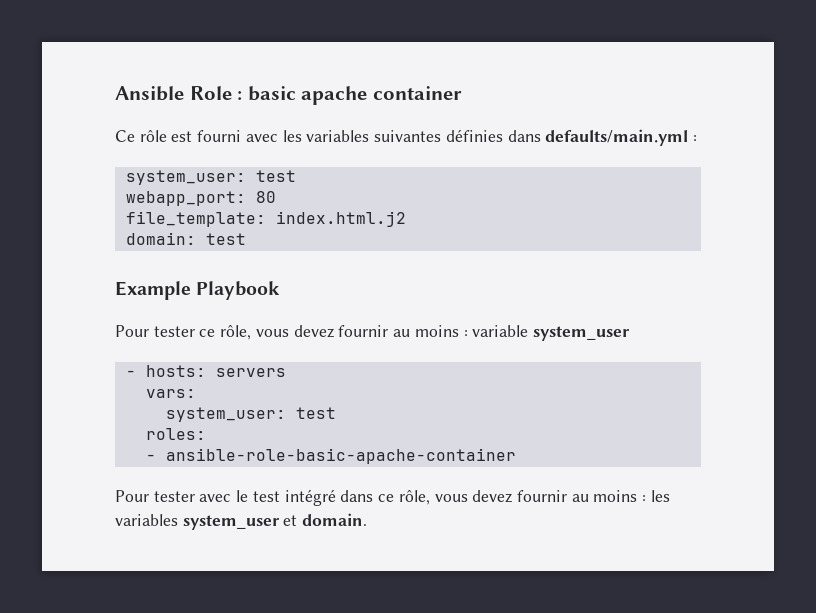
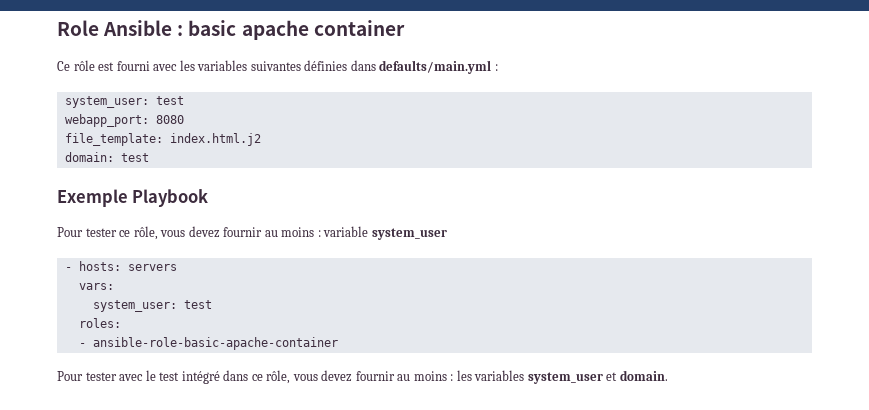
[115,86,232,101] Ansible Role -> [57,20,173,36] Role Ansible
[255,191,276,203] 80 -> [155,115,184,124] 8080
[115,281,191,300] Example -> [57,189,128,207] Exemple

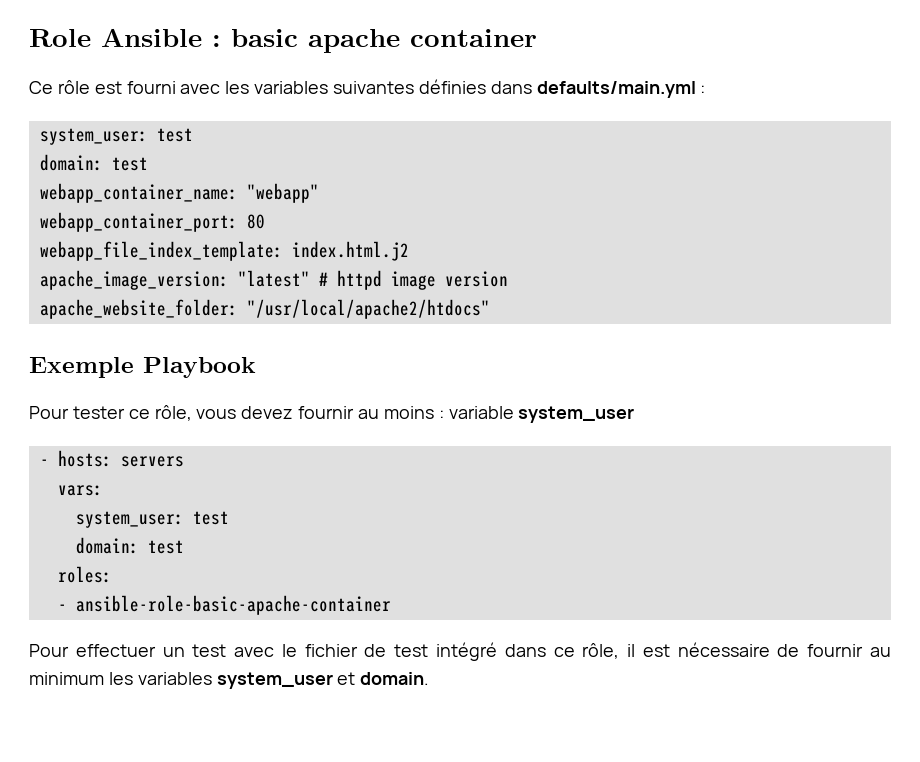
[64,114,184,127] [64,133,261,146] [64,152,149,162] webapp_port: 8080 // file_template: index.html.j2 // domain: test -> [39,154,148,171] [39,183,319,203] [39,212,265,232] [39,241,409,261] [39,270,508,290] [39,299,490,319] domain: test // webapp_container_name: "webapp" // webapp_container_port: 80 // webapp_file_index_template: index.html.j2 // apache_image_version: "latest" # httpd image version // apache_website_folder: "/usr/local/apache2/htdocs"
(212, 304) none -> [75,537,184,554] // domain: test
[85,370,156,381] tester avec le -> [75,644,387,657] effectuer un test avec le fichier de
[292,370,454,382] vous devez fournir au moins : -> [627,642,892,657] [29,672,104,685] il est nécessaire de fournir au minimum

